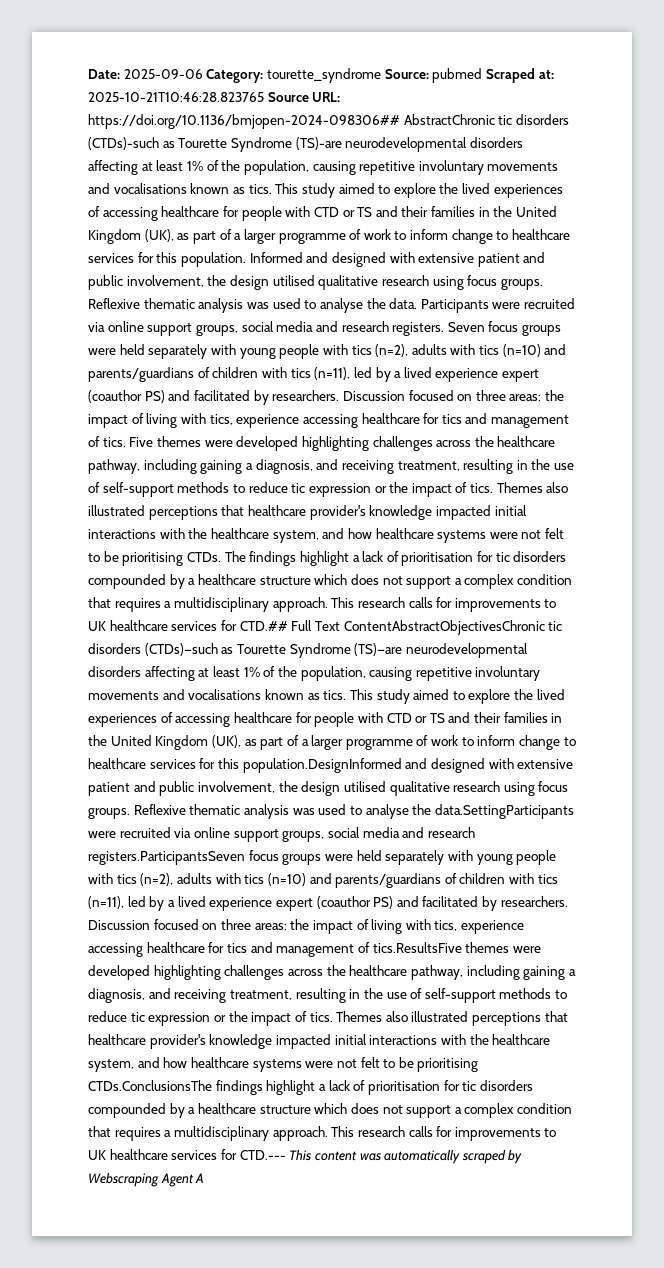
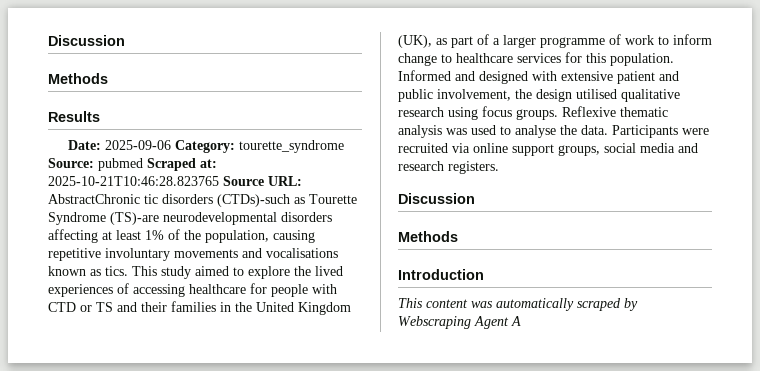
(88, 74) none -> [48,35,125,46] [48,73,108,84] [48,111,100,122] Discussion // Methods // Results //
[88,114,400,129] https://doi.org/10.1136/bmjopen-2024-098306## -> (302, 181) none
[447,321,562,336] [88,344,567,359] [88,367,540,382] [88,390,565,405] [88,413,570,428] [88,436,556,451] [88,459,575,474] [88,482,569,497] [88,505,527,520] [88,528,565,543] [88,551,567,566] [88,574,573,589] [88,597,557,612] [88,620,563,635] [88,643,528,658] [88,666,541,681] [88,689,565,704] [88,712,563,727] [88,735,576,750] [88,758,574,773] [88,781,569,796] [88,804,574,819] [88,827,475,842] [88,850,557,865] [88,873,558,888] [88,896,568,911] [88,919,525,934] [88,942,541,957] [88,965,576,980] [88,988,568,1003] [88,1011,568,1026] [88,1034,551,1049] [88,1057,479,1072] [88,1080,533,1095] [88,1103,573,1118] [88,1126,557,1141] [88,1149,286,1160] Seven focus groups were held separately with young people with tics (n=2), adults with tics (n=10) and parents/guardians of children with tics (n=11), led by a lived experience expert (coauthor PS) and facilitated by researchers. Discussion focused on three areas: the impact of living with tics, experience accessing healthcare for tics and management of tics. Five themes were developed highlighting challenges across the healthcare pathway, including gaining a diagnosis, and receiving treatment, resulting in the use of self-support methods to reduce tic expression or the impact of tics. Themes also illustrated perceptions that healthcare provider's knowledge impacted initial interactions with the healthcare system, and how healthcare systems were not felt to be prioritising CTDs. The findings highlight a lack of prioritisation for tic disorders compounded by a healthcare structure which does not support a complex condition that requires a multidisciplinary approach. This research calls for improvements to UK healthcare services for CTD.## Full Text ContentAbstractObjectivesChronic tic disorders (CTDs)—such as Tourette Syndrome (TS)—are neurodevelopmental disorders affecting at least 1% of the population, causing repetitive involuntary movements and vocalisations known as tics. This study aimed to explore the lived experiences of accessing healthcare for people with CTD or TS and their families in the United Kingdom (UK), as part of a larger programme of work to inform change to healthcare services for this population.DesignInformed and designed with extensive patient and public involvement, the design utilised qualitative research using focus groups. Reflexive thematic analysis was used to analyse the data.SettingParticipants were recruited via online support groups, social media and research registers.ParticipantsSeven focus groups were held separately with young people with tics (n=2), adults with tics (n=10) and parents/guardians of children with tics (n=11), led by a lived experience expert (coauthor PS) and facilitated by researchers. Discussion focused on three areas: the impact of living with tics, experience accessing healthcare for tics and management of tics.ResultsFive themes were developed highlighting challenges across the healthcare pathway, including gaining a diagnosis, and receiving treatment, resulting in the use of self-support methods to reduce tic expression or the impact of tics. Themes also illustrated perceptions that healthcare provider's knowledge impacted initial interactions with the healthcare system, and how healthcare systems were not felt to be prioritising CTDs.ConclusionsThe findings highlight a lack of prioritisation for tic disorders compounded by a healthcare structure which does not support a complex condition that requires a multidisciplinary approach. This research calls for improvements to UK healthcare services for CTD.--- -> [398,193,475,204] [398,231,458,242] [398,269,484,280] // Discussion // Methods // Introduction //

